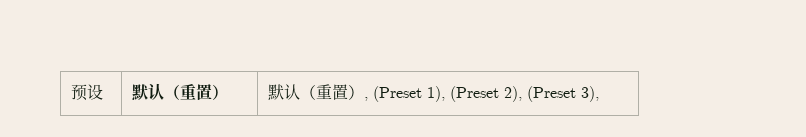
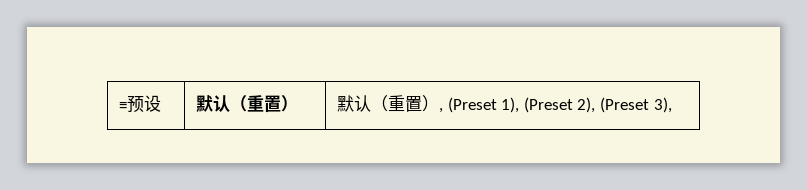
(71, 92) none -> [118,102,127,110] ≡

